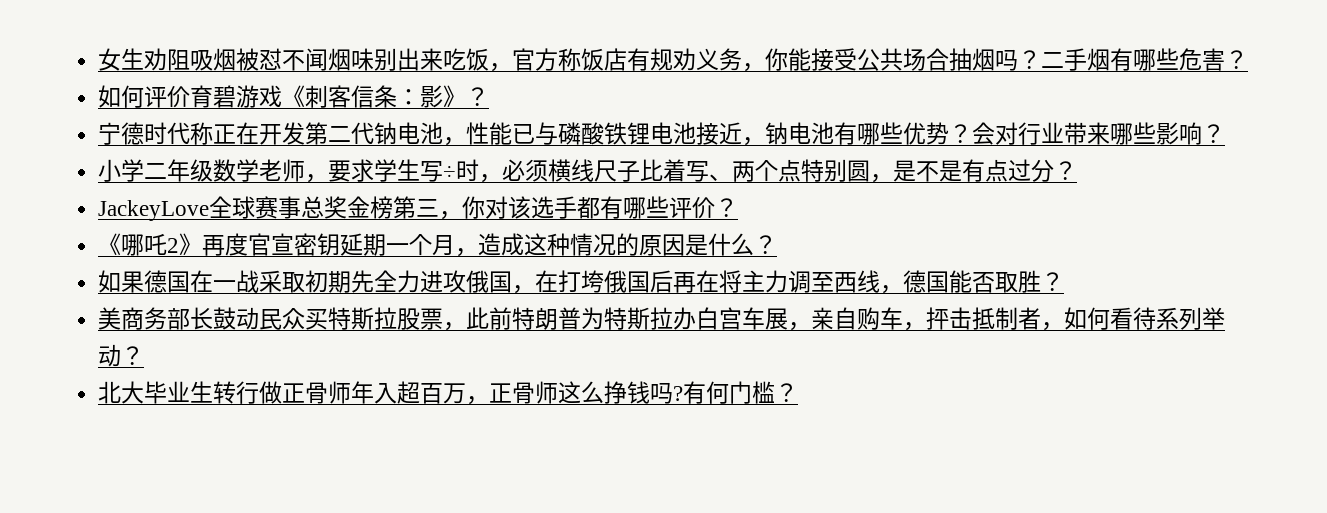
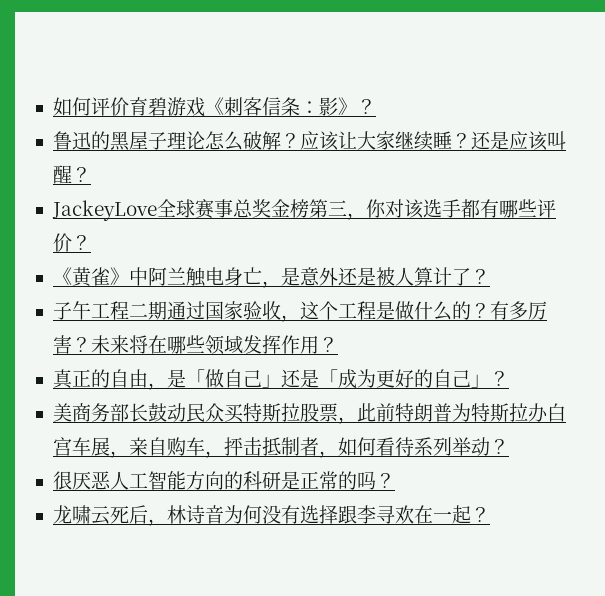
[98,48,1249,72] 女生劝阻吸烟被怼不闻烟味别出来吃饭，官方称饭店有规劝义务，你能接受公共场合抽烟吗？二手烟有哪些危害？ // -> (52, 106) none
[98,122,1226,146] [98,159,1055,183] 宁德时代称正在开发第二代钠电池，性能已与磷酸铁锂电池接近，钠电池有哪些优势？会对行业带来哪些影响？ // 小学二年级数学老师，要求学生写÷时，必须横线尺子比着写、两个点特别圆，是不是有点过分 -> [52,131,566,151] [52,165,72,184] 鲁迅的黑屋子理论怎么破解？应该让大家继续睡？还是应该叫醒
[121,233,778,257] [98,270,1042,294] 哪吒2》再度官宣密钥延期一个月，造成这种情况的原因是什么？ // 如果德国在一战采取初期先全力进攻俄国，在打垮俄国后再在将主力调至西线，德国能否取胜 -> [71,267,490,288] [52,301,547,322] [52,335,338,355] [52,369,490,390] 黄雀》中阿兰触电身亡，是意外还是被人算计了？ // 子午工程二期通过国家验收，这个工程是做什么的？有多厉害？未来将在哪些领域发挥作用？ // 真正的自由，是「做自己」还是「成为更好的自己」
[98,381,776,405] 北大毕业生转行做正骨师年入超百万，正骨师这么挣钱吗?有何门槛 -> [52,471,395,490] [52,505,471,526] 很厌恶人工智能方向的科研是正常的吗？ // 龙啸云死后，林诗音为何没有选择跟李寻欢在一起

